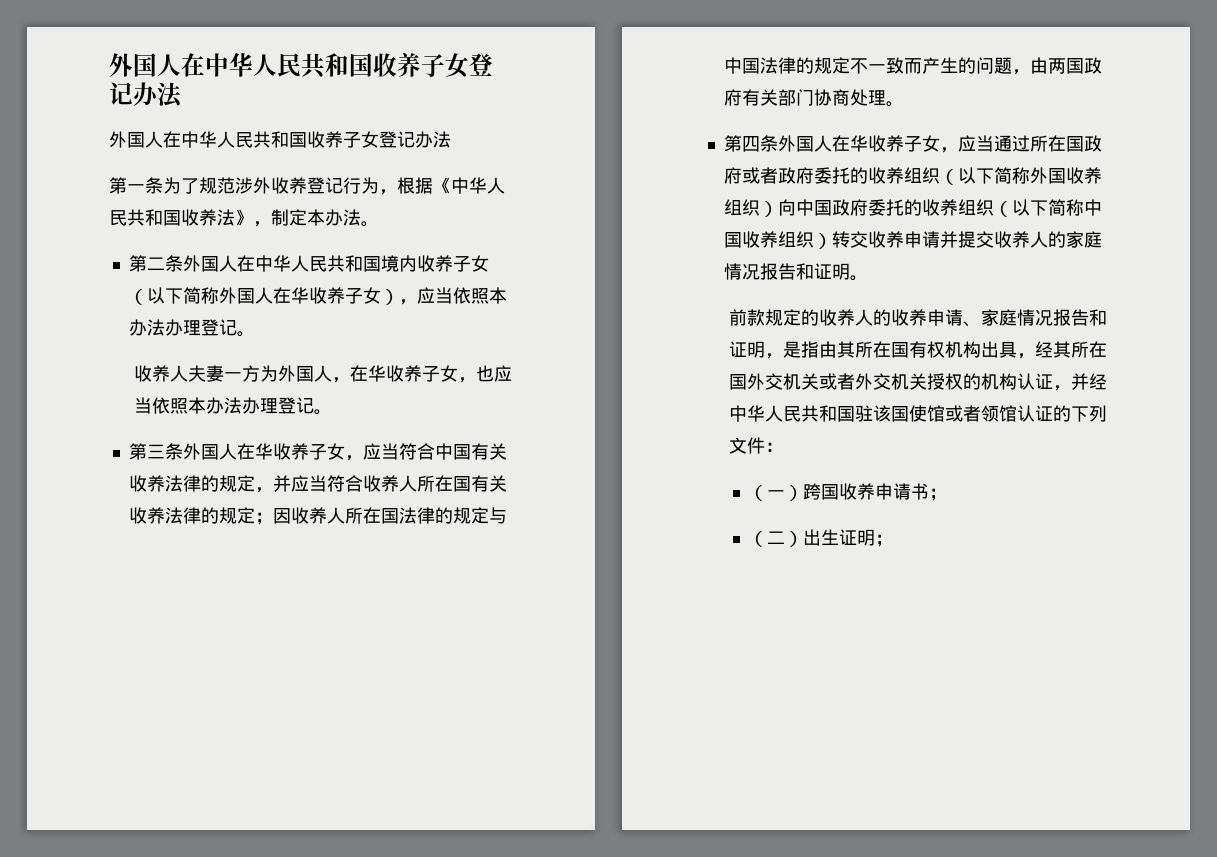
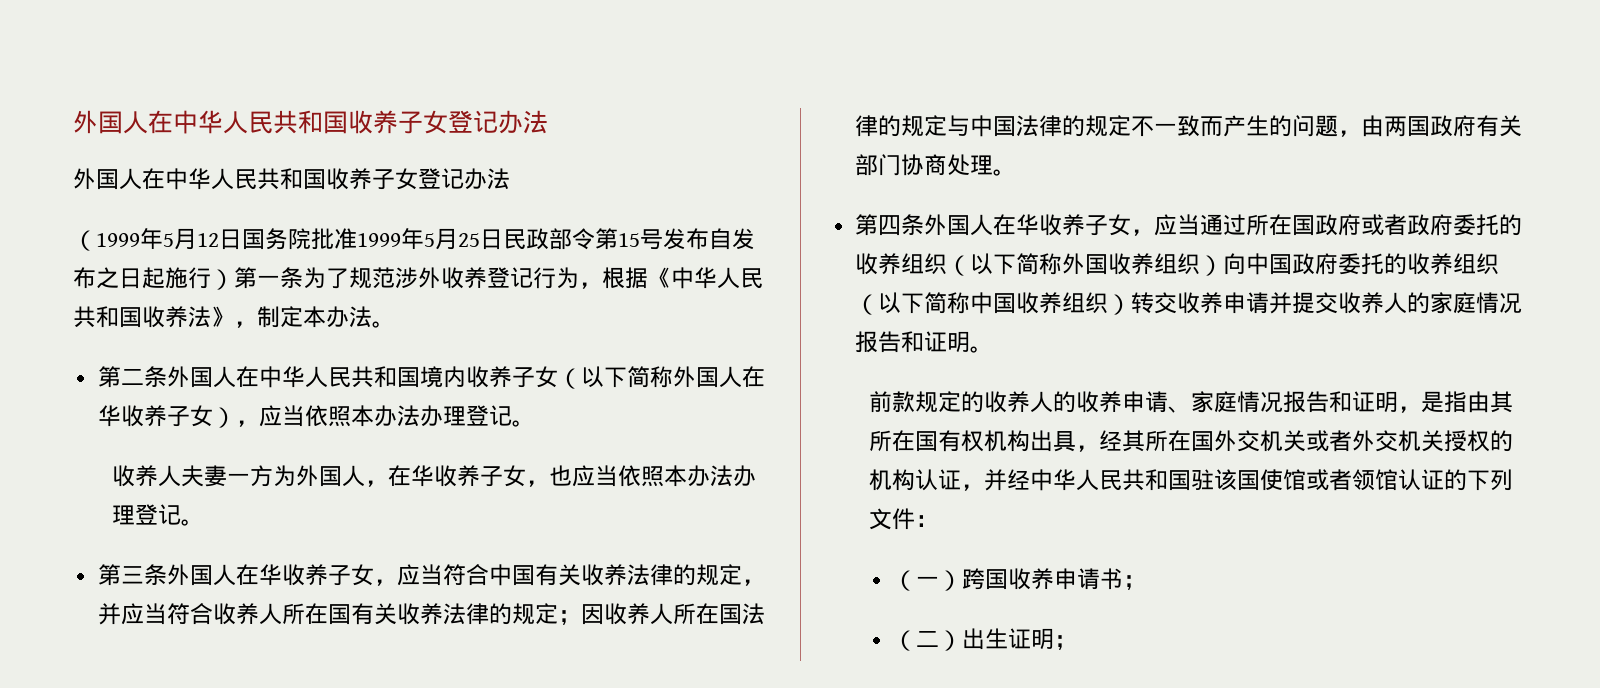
(451, 139) none -> [73,228,755,251] [73,267,234,290] （1999年5月12日国务院批准1999年5月25日民政部令第15号发布自发布之日起施行）

